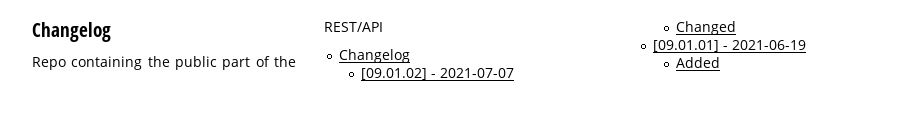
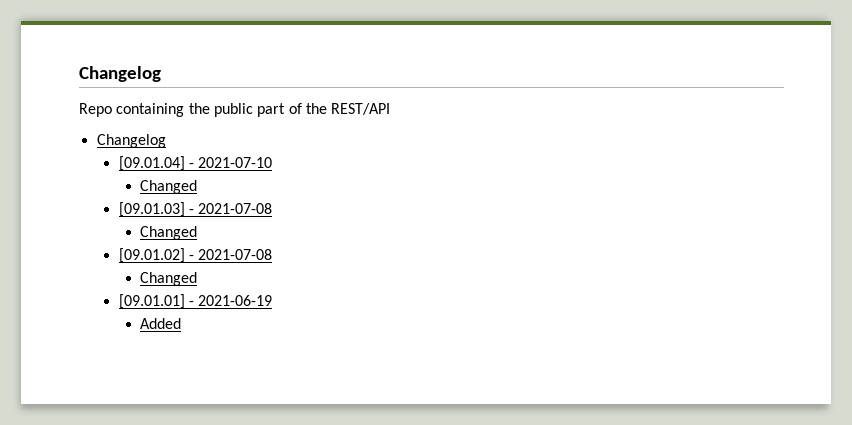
(410, 56) none -> [118,156,273,171] [140,180,198,194] [118,202,273,217] [140,226,198,240] // [09.01.04] - 2021-07-10 // Changed // [09.01.03] - 2021-07-08 // Changed
[440,68,515,78] 2021-07-07 -> [198,249,273,260] 2021-07-08

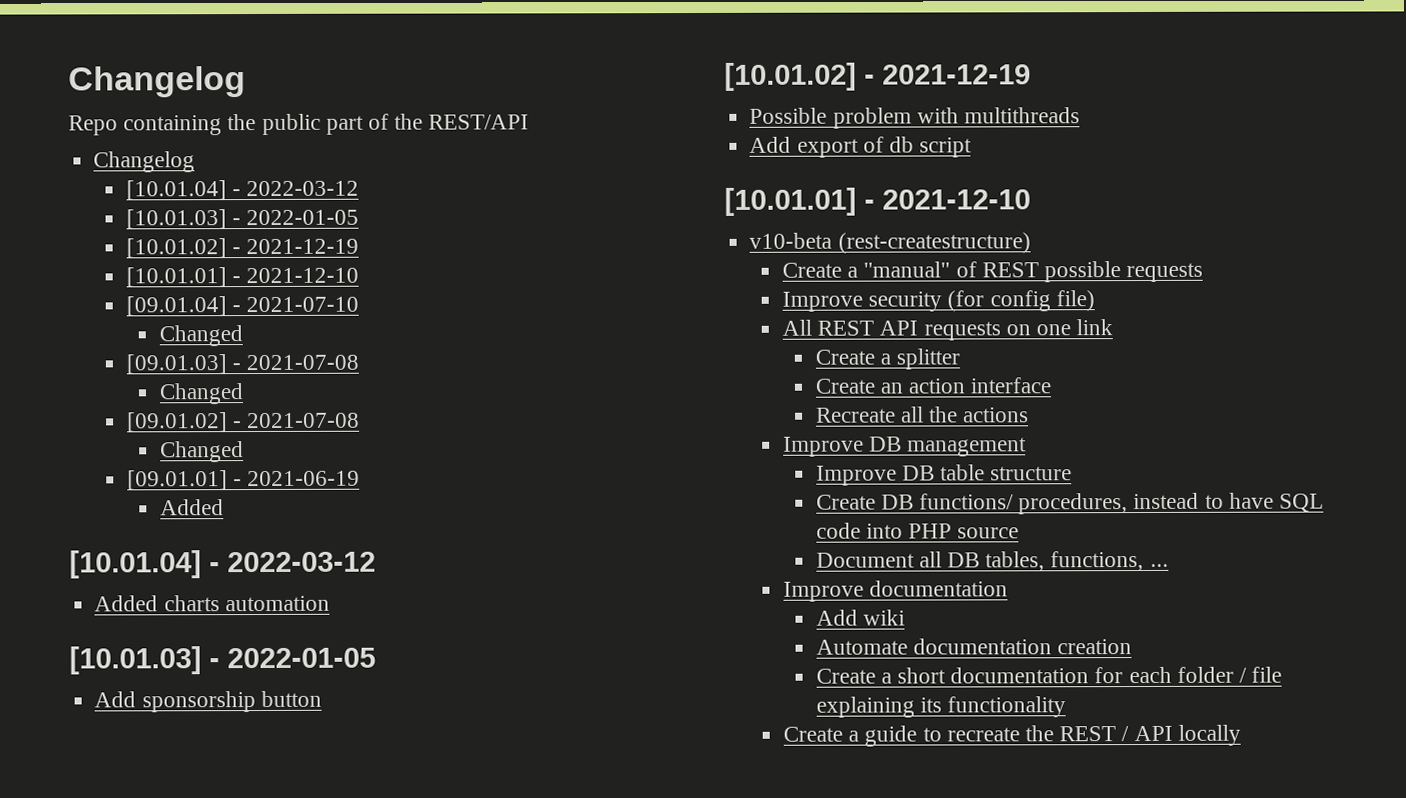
(166, 141) none -> [125,180,360,201] [125,209,360,230] [125,238,360,259] [125,267,360,288] // [10.01.04] - 2022-03-12 // [10.01.03] - 2022-01-05 // [10.01.02] - 2021-12-19 // [10.01.01] - 2021-12-10
(182, 323) none -> [69,550,376,579] [94,595,330,612] [69,646,376,675] [94,690,322,713] [724,62,1031,91] [749,107,1080,129] [749,136,973,158] [724,187,1031,216] [749,232,1031,254] [781,261,1204,283] [781,290,1095,312] [781,319,1114,341] [814,348,960,370] [814,377,1052,394] [815,406,1030,423] [782,436,1028,457] [815,464,1073,486] [815,492,1324,515] [815,522,1020,539] [815,550,1169,572] [782,580,1009,602] [815,609,905,626] [815,638,1132,655] [815,666,1283,684] [815,696,1066,718] [782,724,1241,747] // [10.01.04] - 2022-03-12 // Added charts automation // [10.01.03] - 2022-01-05 // Add sponsorship button // [10.01.02] - 2021-12-19 // Possible problem with multithreads // Add export of db script // [10.01.01] - 2021-12-10 // v10-beta (rest-createstructure) // Create a "manual" of REST possible requests // Improve security (for config file) // All REST API requests on one link // Create a splitter // Create an action interface // Recreate all the actions // Improve DB management // Improve DB table structure // Create DB functions/ procedures, instead to have SQL code into PHP source // Document all DB tables, functions, ... // Improve documentation // Add wiki // Automate documentation creation // Create a short documentation for each folder / file explaining its functionality // Create a guide to recreate the REST / API locally

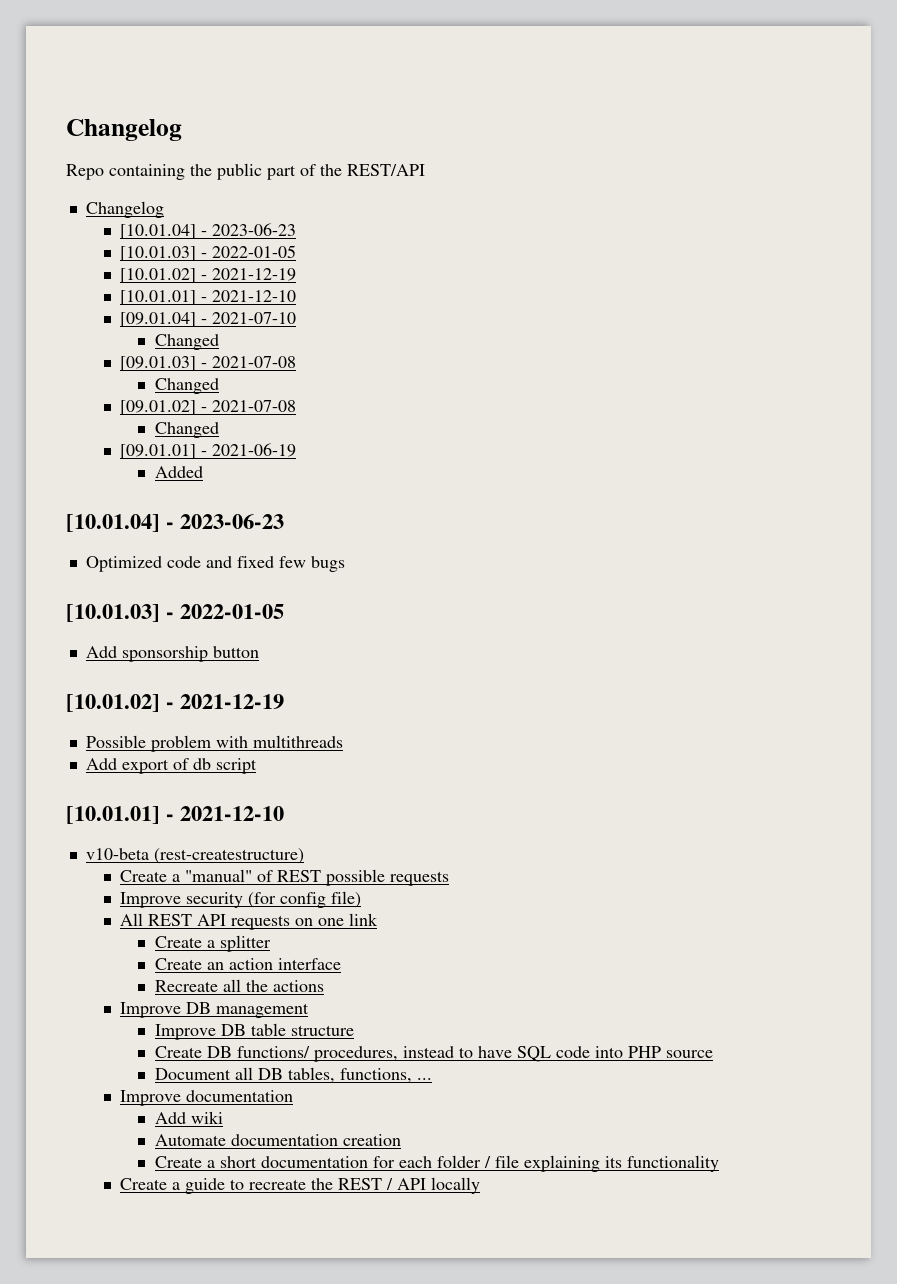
[246,180,360,197] 2022-03-12 -> [212,223,297,236] 2023-06-23
[227,551,376,573] [94,595,330,612] 2022-03-12 // Added charts automation -> [180,514,285,529] [85,556,345,572] 2023-06-23 // Optimized code and fixed few bugs

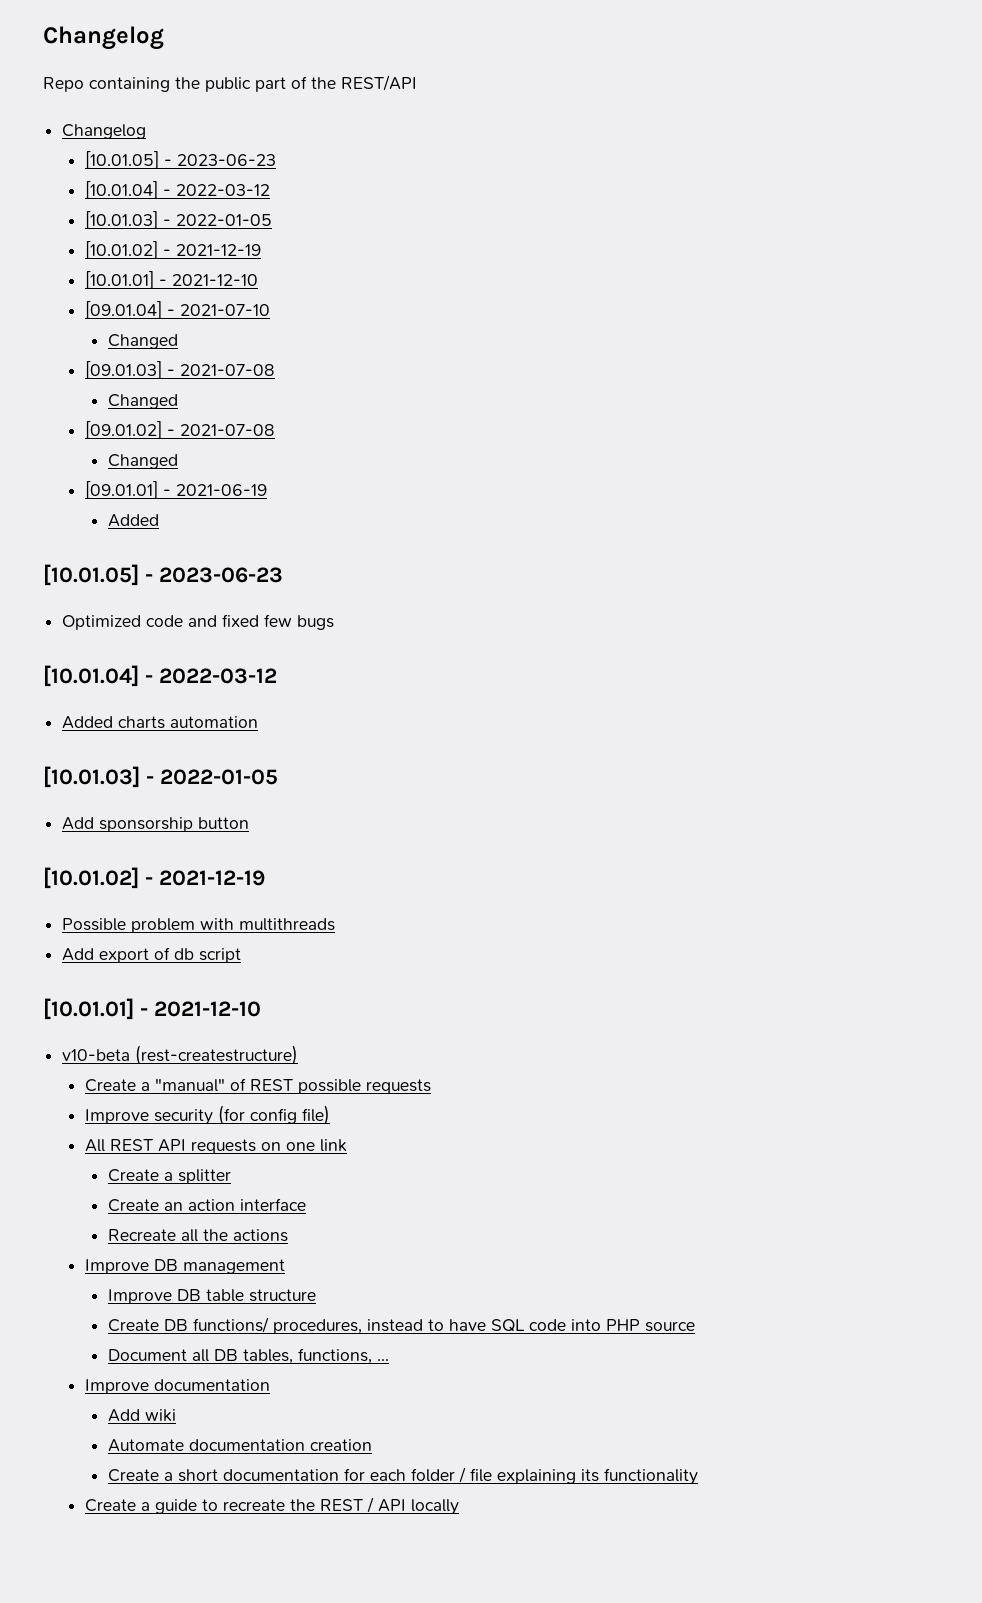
[120,223,297,239] // [10.01.04] - 2023-06-23 -> [85,151,277,169] [85,181,271,199] // [10.01.05] - 2023-06-23 // [10.01.04] - 2022-03-12
[66,514,160,532] [10.01.04] -> [43,564,139,586] [10.01.05]
(345, 564) none -> [43,665,277,687] [62,716,259,729] // [10.01.04] - 2022-03-12 // Added charts automation

